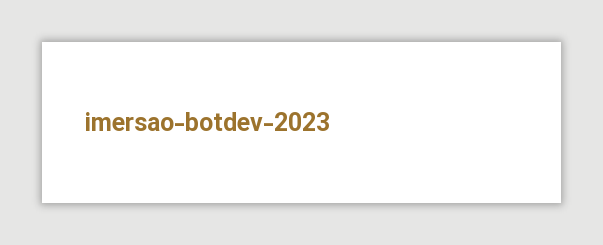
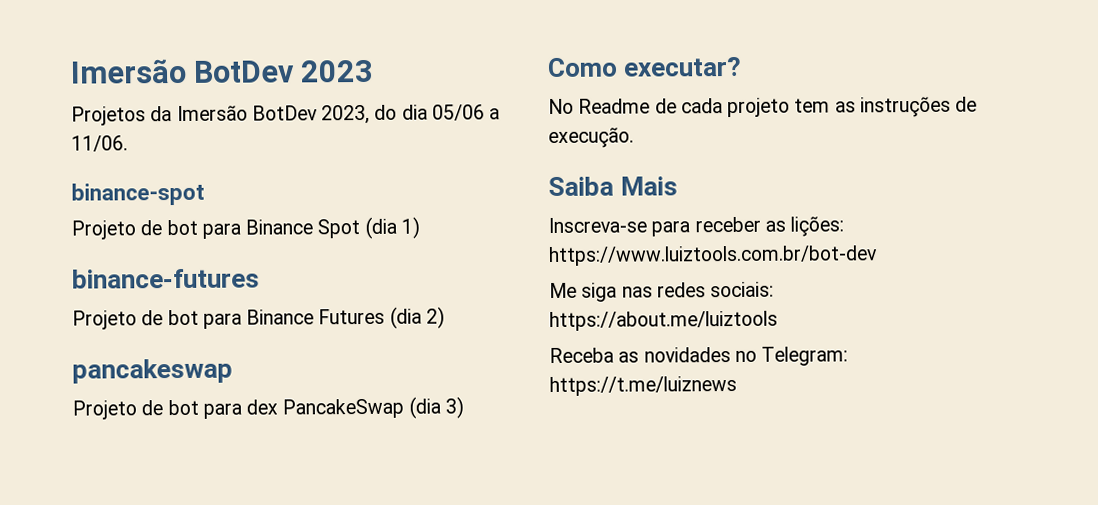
[85,112,330,131] imersao-botdev-2023 -> [70,58,375,84] [71,104,501,126] [71,135,128,152] [71,182,205,206] [71,216,420,240] [72,268,260,289] [72,306,445,330] [72,358,233,384] [72,396,464,420] [547,56,743,78] [548,96,978,118] [548,127,634,149] [548,176,679,197] [548,216,845,237] [548,245,878,266] [549,281,775,302] [549,310,778,331] [549,346,849,366] [549,375,737,396] Imersão BotDev 2023 // Projetos da Imersão BotDev 2023, do dia 05/06 a 11/06. // binance-spot // Projeto de bot para Binance Spot (dia 1) // binance-futures // Projeto de bot para Binance Futures (dia 2) // pancakeswap // Projeto de bot para dex PancakeSwap (dia 3) // Como executar? // No Readme de cada projeto tem as instruções de execução. // Saiba Mais // Inscreva-se para receber as lições: https://www.luiztools.com.br/bot-dev // Me siga nas redes sociais: https://about.me/luiztools // Receba as novidades no Telegram: https://t.me/luiznews

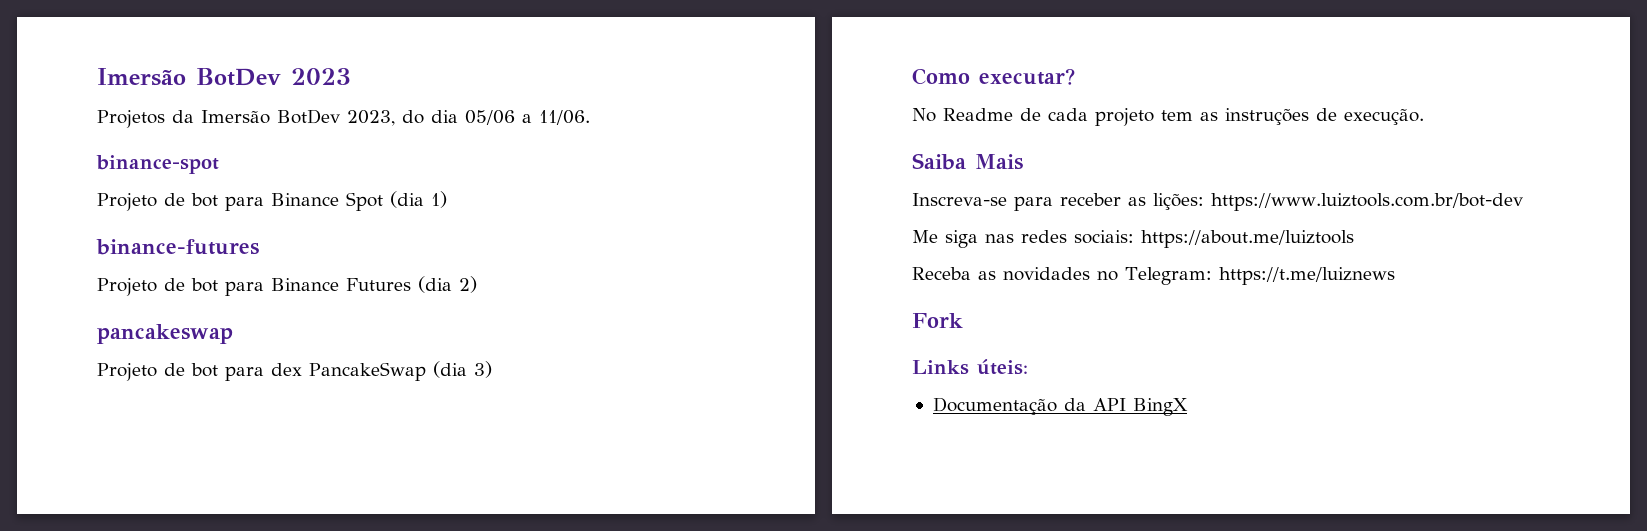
(737, 385) none -> [912,313,963,328] [912,359,1028,375] [932,397,1188,416] // Fork // Links úteis: // Documentação da API BingX

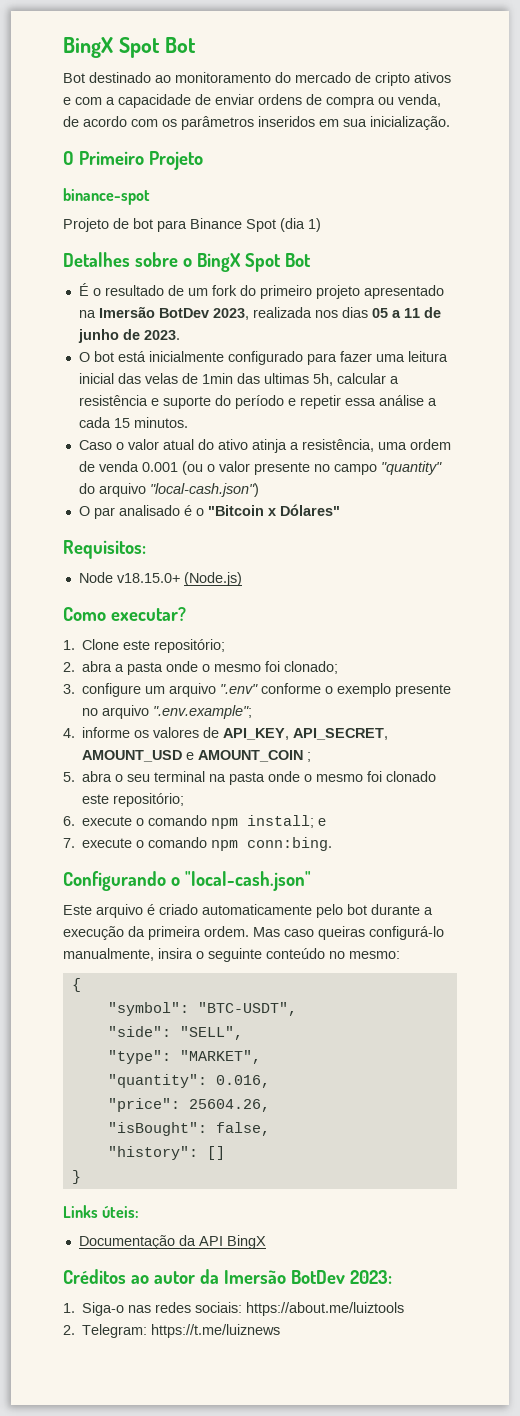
[97,68,351,86] [97,109,590,128] Imersão BotDev 2023 // Projetos da Imersão BotDev 2023, do dia 05/06 a 11/06. -> [63,37,196,58] [63,72,451,86] [63,94,441,108] [63,116,450,130] [63,151,203,170] BingX Spot Bot // Bot destinado ao monitoramento do mercado de cripto ativos e com a capacidade de enviar ordens de compra ou venda, de acordo com os parâmetros inseridos em sua inicialização. // O Primeiro Projeto
[96,239,259,255] [97,276,477,296] [97,324,233,344] [97,361,492,381] [912,68,1075,85] [912,108,1424,126] [912,153,1023,170] [912,193,1523,211] [912,230,1354,248] [912,267,1395,285] [912,313,963,328] binance-futures // Projeto de bot para Binance Futures (dia 2) // pancakeswap // Projeto de bot para dex PancakeSwap (dia 3) // Como executar? // No Readme de cada projeto tem as instruções de execução. // Saiba Mais // Inscreva-se para receber as lições: https://www.luiztools.com.br/bot-dev // Me siga nas redes sociais: https://about.me/luiztools // Receba as novidades no Telegram: https://t.me/luiznews // Fork -> [63,252,311,272] [78,283,444,299] [78,306,441,320] [77,329,180,343] [78,351,448,365] [78,373,399,386] [78,395,437,409] [78,417,188,428] [78,439,451,453] [78,461,442,475] [78,483,259,497] [78,504,340,519] [63,540,146,559] [78,572,242,586] [63,607,186,621] [63,639,226,653] [63,661,339,675] [63,683,452,697] [82,705,253,719] [63,727,389,740] [82,750,312,762] [63,771,437,785] [82,793,185,807] [63,815,327,829] [63,837,333,851] [63,871,311,891] [63,904,433,918] [63,926,444,940] [63,948,400,962] [71,978,81,992] [107,1002,297,1016] [107,1026,243,1040] [107,1050,261,1064] [107,1074,270,1088] [107,1098,270,1112] [107,1122,270,1136] [107,1146,225,1160] [71,1170,81,1184] Detalhes sobre o BingX Spot Bot // É o resultado de um fork do primeiro projeto apresentado na Imersão BotDev 2023, realizada nos dias 05 a 11 de junho de 2023. // O bot está inicialmente configurado para fazer uma leitura inicial das velas de 1min das ultimas 5h, calcular a resistência e suporte do período e repetir essa análise a cada 15 minutos. // Caso o valor atual do ativo atinja a resistência, uma ordem de venda 0.001 (ou o valor presente no campo "quantity" do arquivo "local-cash.json") // O par analisado é o "Bitcoin x Dólares" // Requisitos: // Node v18.15.0+ (Node.js) // Como executar? // 1. Clone este repositório; // 2. abra a pasta onde o mesmo foi clonado; // 3. configure um arquivo ".env" conforme o exemplo presente no arquivo ".env.example"; // 4. informe os valores de API_KEY, API_SECRET, AMOUNT_USD e AMOUNT_COIN ; // 5. abra o seu terminal na pasta onde o mesmo foi clonado este repositório; // 6. execute o comando npm install; e // 7. execute o comando npm conn:bing. // Configurando o "local-cash.json" // Este arquivo é criado automaticamente pelo bot durante a execução da primeira ordem. Mas caso queiras configurá-lo manualmente, insira o seguinte conteúdo no mesmo: // { // "symbol": "BTC-USDT", // "side": "SELL", // "type": "MARKET", // "quantity": 0.016, // "price": 25604.26, // "isBought": false, // "history": [] // }
(1188, 407) none -> [63,1269,392,1284] [63,1302,405,1316] [63,1324,281,1338] // Créditos ao autor da Imersão BotDev 2023: // 1. Siga-o nas redes sociais: https://about.me/luiztools // 2. Telegram: https://t.me/luiznews

